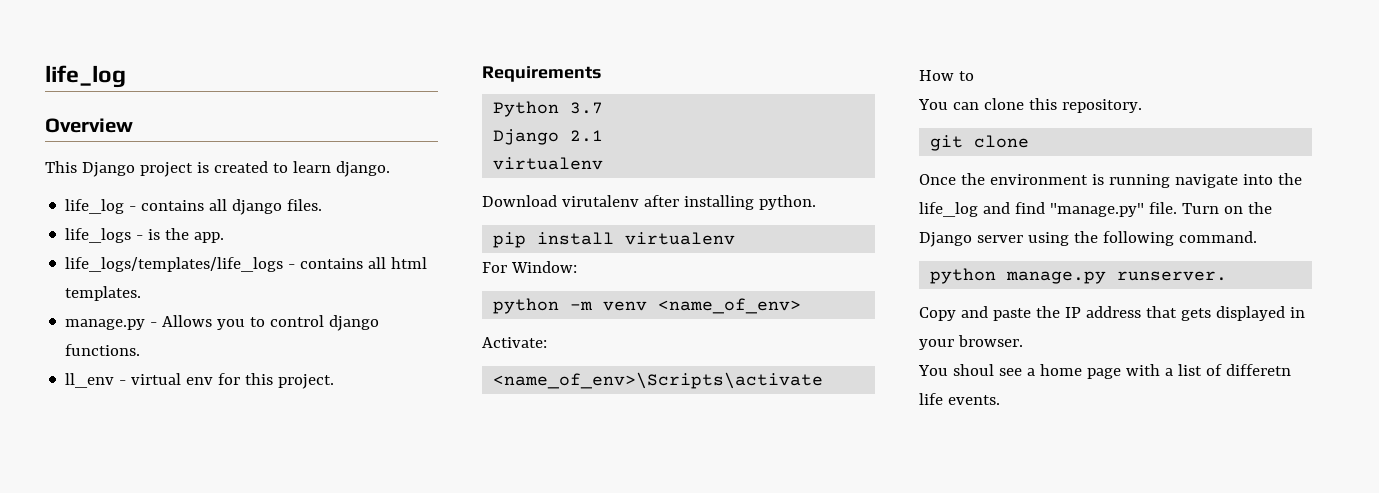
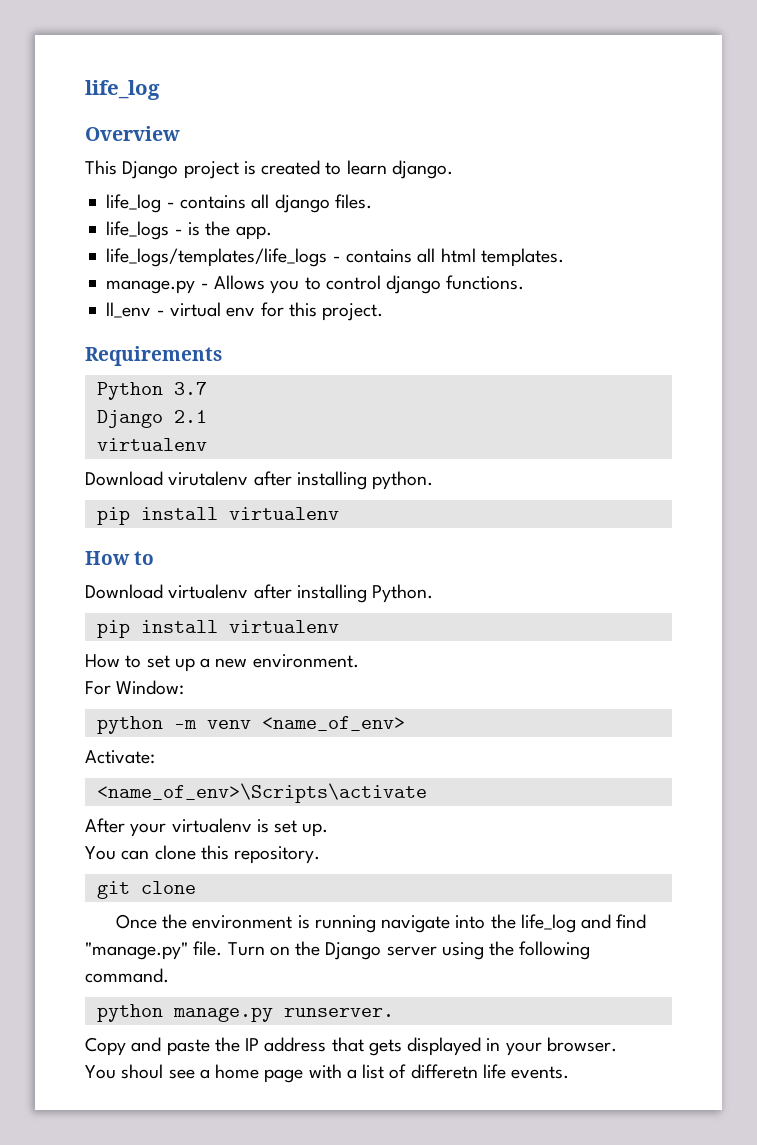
(736, 238) none -> [85,551,155,565] [85,584,434,603] [96,620,339,638] [85,654,359,672] // How to // Download virtualenv after installing Python. // pip install virtualenv // How to set up a new environment.
[919,70,974,81] How to -> [85,818,329,837] After your virtualenv is set up.

